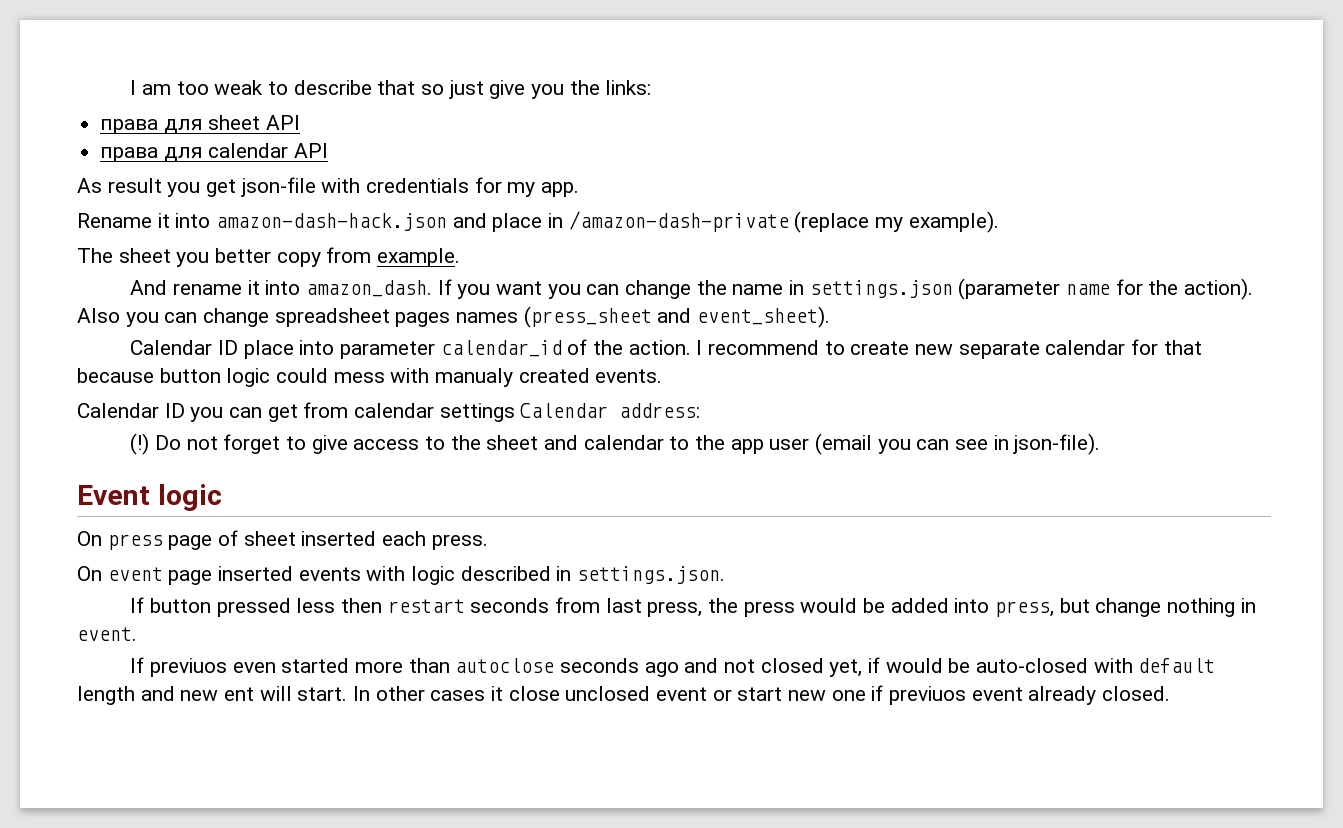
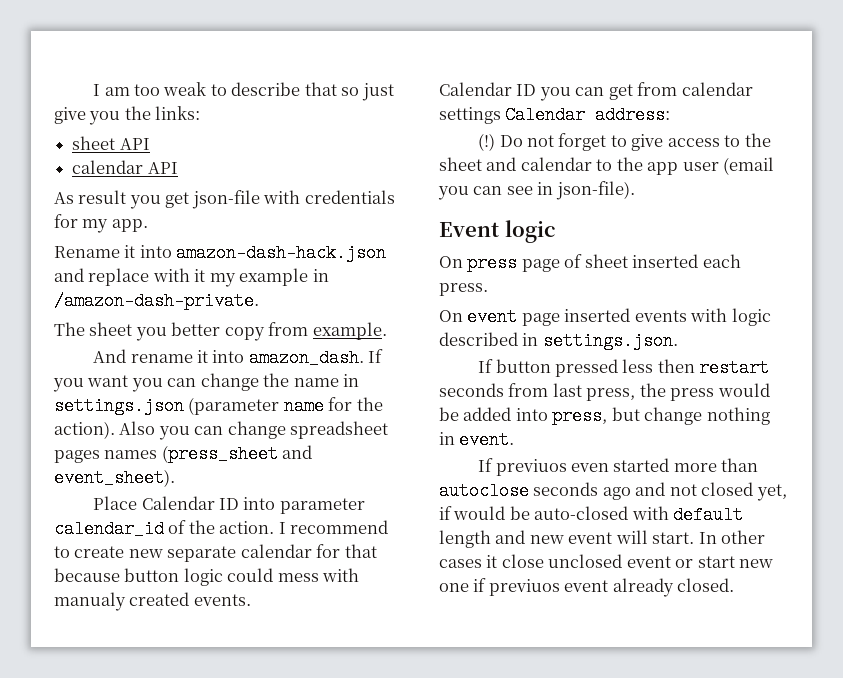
[100,119,203,134] права для -> (201, 113) none
[100,147,203,162] права для -> (150, 144) none
[492,211,999,233] place in /amazon-dash-private (replace my example). -> [88,268,329,287] [54,292,259,310] replace with it my example in /amazon-dash-private.
[130,340,294,359] Calendar ID place -> [93,496,240,510] Place Calendar ID
[224,687,255,701] ent -> [568,532,613,544] event

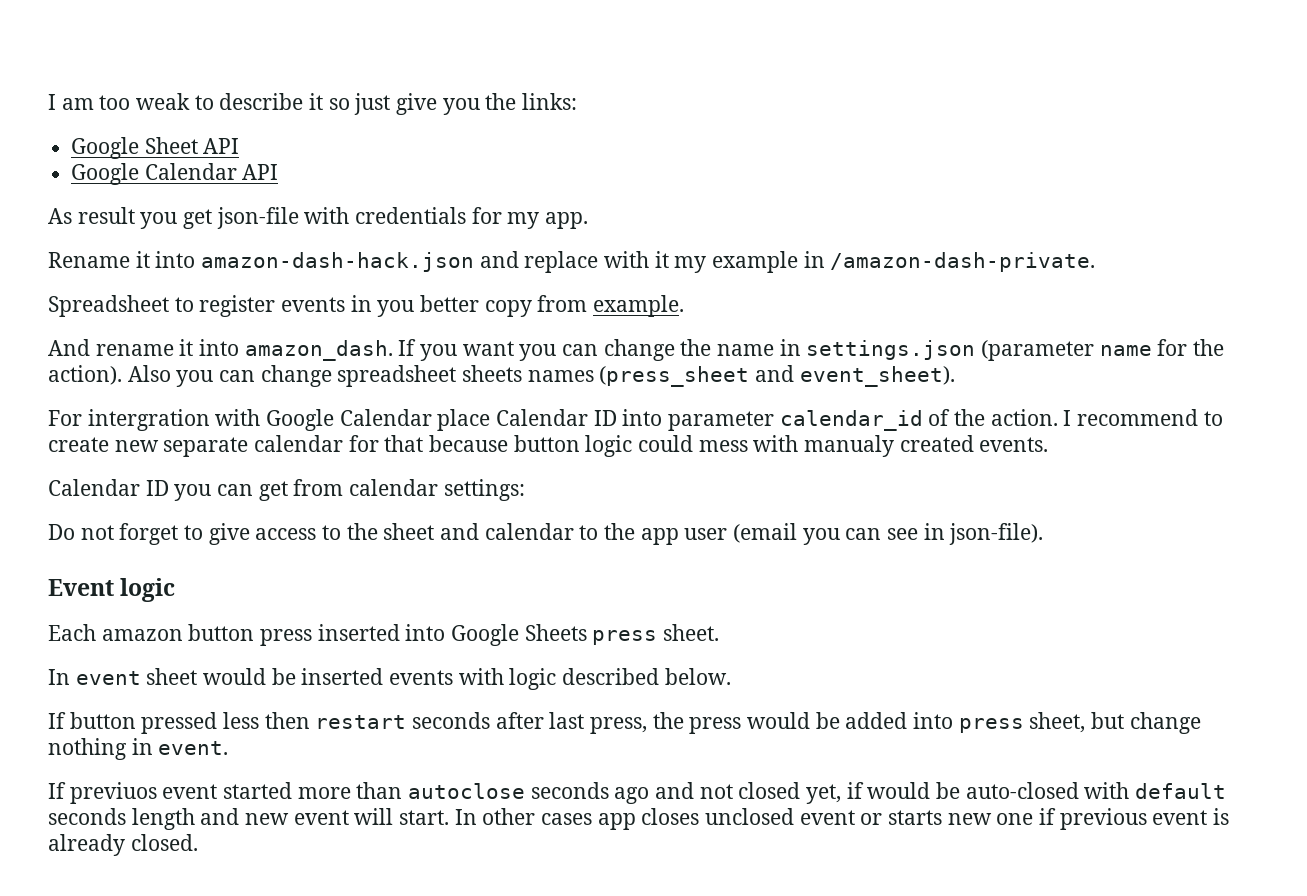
[304,82,337,96] that -> [309,93,324,110] it
[72,136,150,150] [72,160,144,174] sheet API // calendar -> [71,137,240,159] [71,163,237,185] Google Sheet API // Google Calendar
[54,322,133,336] The sheet -> [48,295,372,317] Spreadsheet to register events in
[54,450,100,463] pages -> [462,365,523,382] sheets
[93,496,138,510] Place -> [48,409,491,431] For intergration with Google Calendar place
[439,106,671,124] [478,133,496,151] settings Calendar address: // (!) -> [443,479,525,501] settings: //
[439,254,741,272] [439,283,488,296] [439,308,560,326] On press page of sheet inserted each press. // On event page -> [48,624,720,646] [48,668,296,685] Each amazon button press inserted into Google Sheets press sheet. // In event sheet would be
[522,332,678,350] in settings.json. -> [664,668,731,685] below.
[508,383,549,397] from -> [495,712,544,729] after
[552,407,608,425] press, -> [958,712,1086,733] press sheet,
[571,463,610,472] even -> [162,784,218,799] event
(744, 515) none -> [48,808,126,825] seconds
[486,554,544,568] it close -> [597,808,700,830] app closes
[697,556,735,568] start -> [888,810,943,825] starts
[488,579,609,596] previuos event -> [1059,808,1230,830] previous event is

